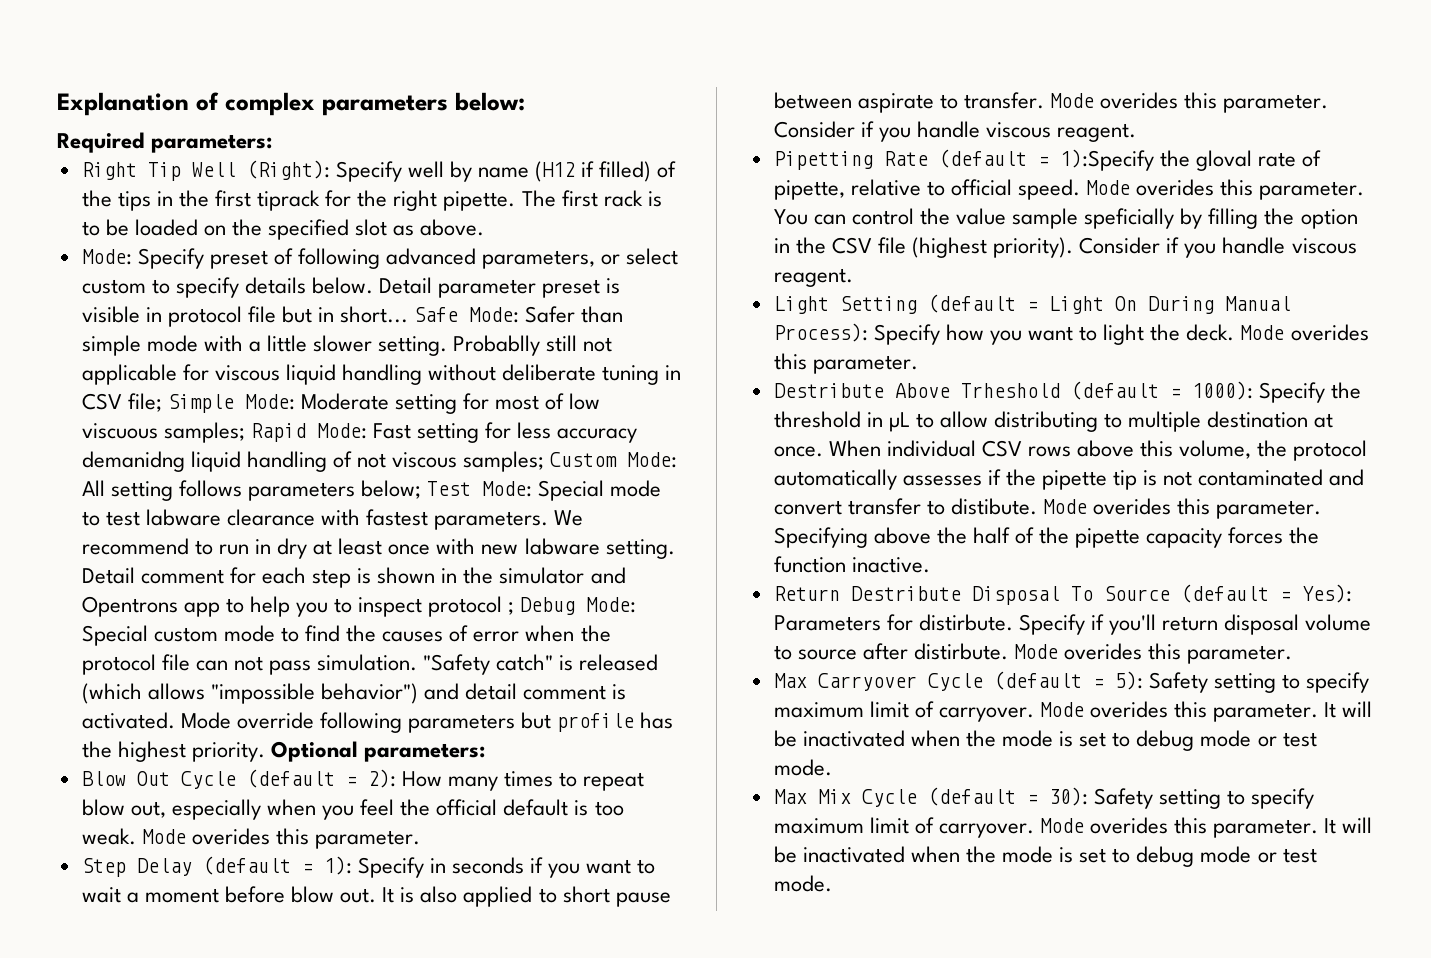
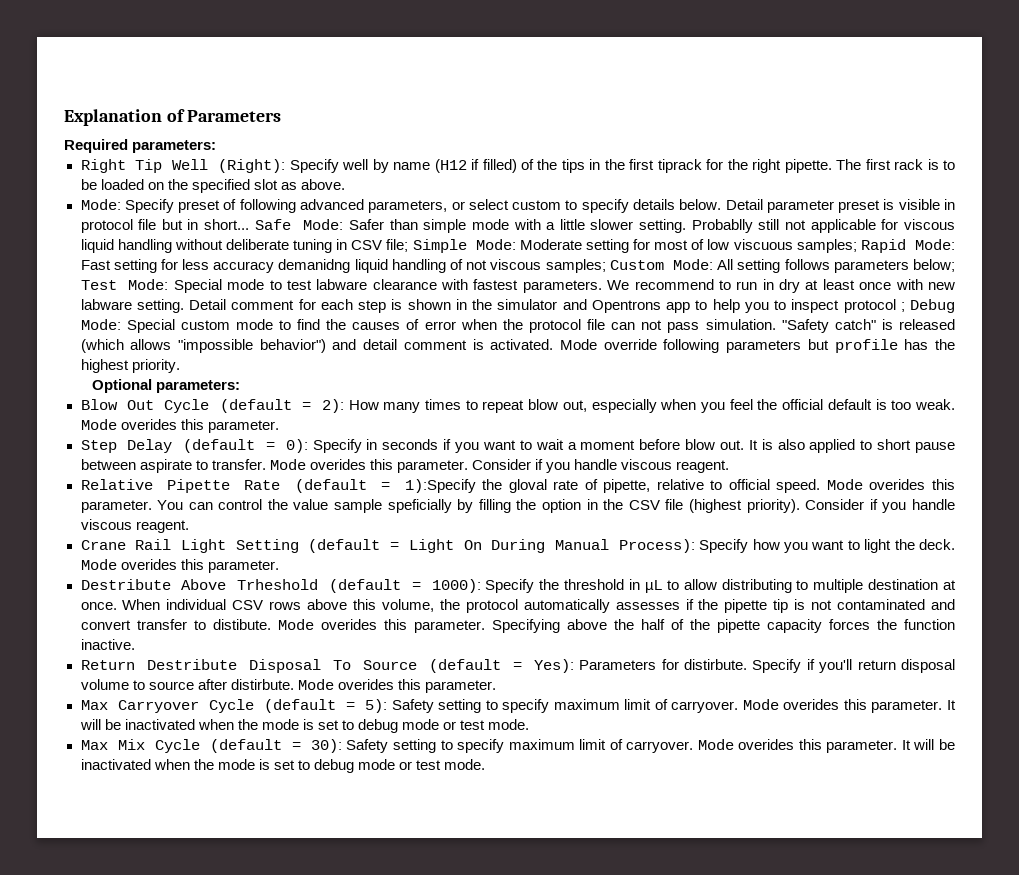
[225,92,525,116] complex parameters below: -> [187,110,282,122] Parameters
(265, 752) none -> (180, 366) //
[323,856,352,875] 1): -> [285,439,308,453] 0):
[773,151,873,170] Pipetting -> [80,479,230,493] Relative Pipette
(853, 277) none -> [80,539,172,550] Crane Rail

